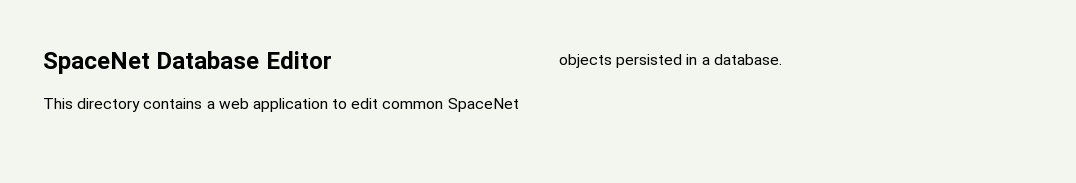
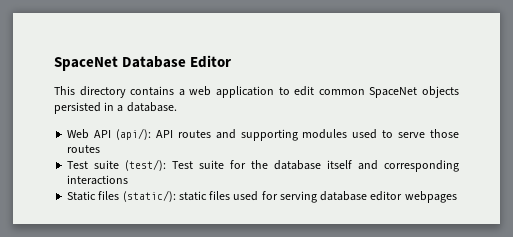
(782, 59) none -> [67,128,459,141] [67,145,101,153] [67,159,459,172] [67,175,129,185] [67,190,457,203] // Web API (api/): API routes and supporting modules used to serve those routes // Test suite (test/): Test suite for the database itself and corresponding interactions // Static files (static/): static files used for serving database editor webpages

